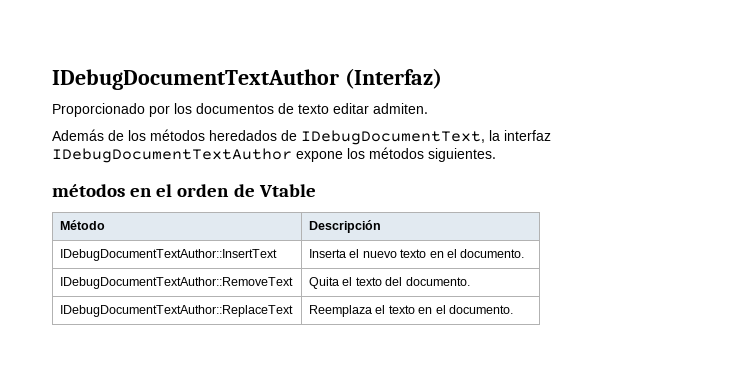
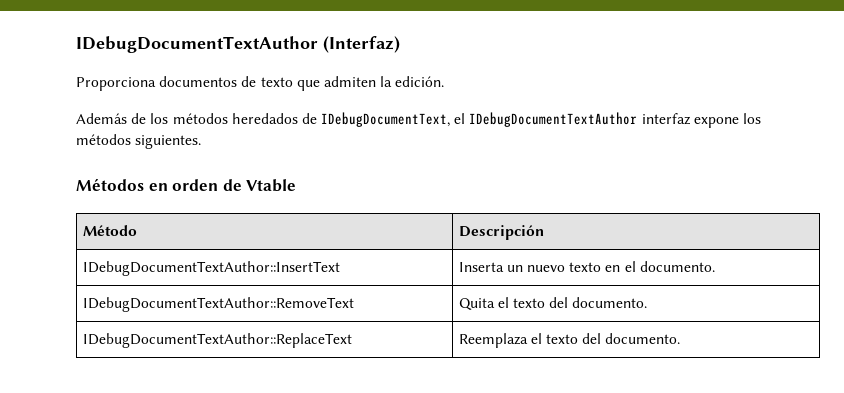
[52,103,428,117] Proporcionado por los documentos de texto editar admiten. -> [76,76,445,91] Proporciona documentos de texto que admiten la edición.
[489,130,551,141] [52,148,292,163] la interfaz IDebugDocumentTextAuthor -> [454,112,691,127] el IDebugDocumentTextAuthor interfaz
[52,184,173,197] métodos en el -> [76,178,168,191] Métodos en
[349,249,360,258] el -> [506,265,523,272] un
[418,305,446,314] en el -> [582,333,602,344] del

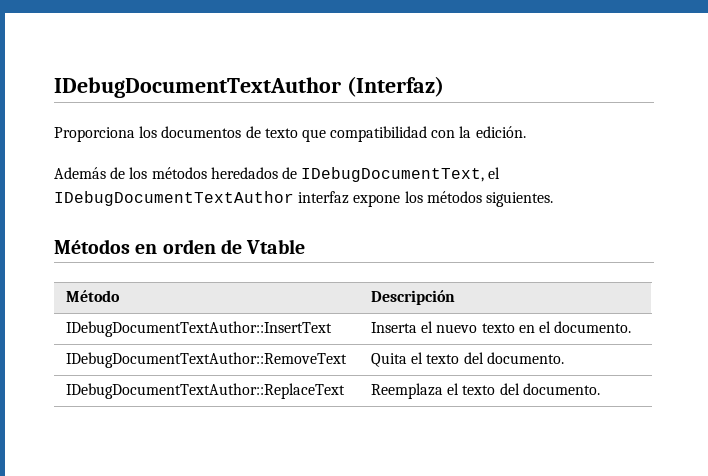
(156, 84) none -> [139,126,158,138] los
[323,76,376,87] admiten -> [330,126,456,142] compatibilidad con
[506,265,523,272] un -> [421,321,434,333] el

